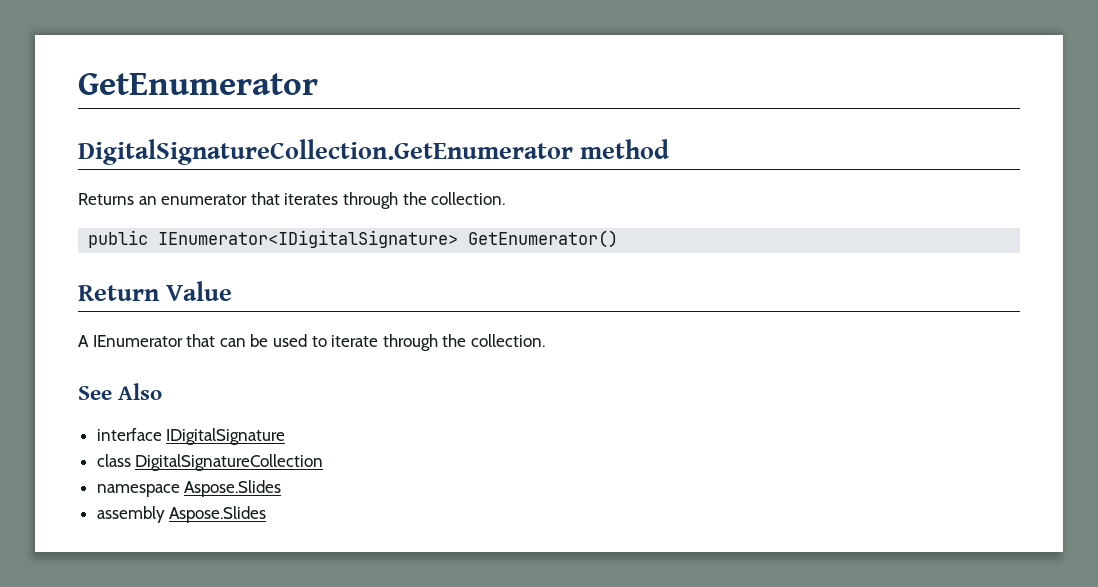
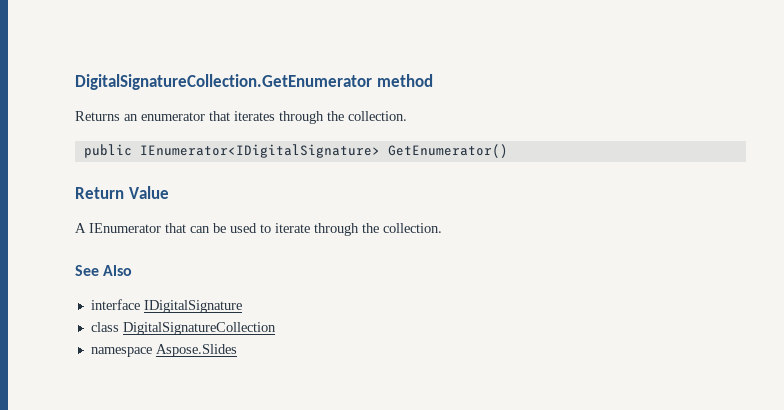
[78,73,318,95] GetEnumerator // -> (75, 82) none
[96,506,267,523] // assembly Aspose.Slides -> (237, 350) none

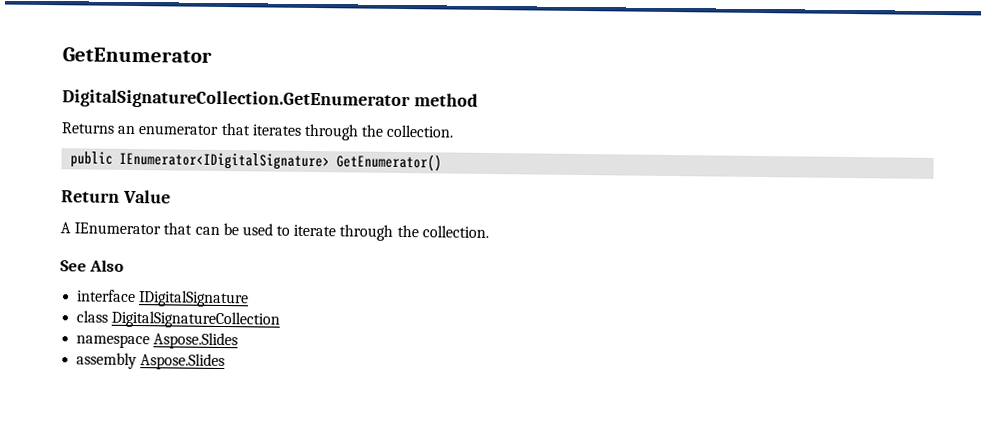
(75, 82) none -> [62,47,212,63] GetEnumerator //
(237, 350) none -> [76,352,226,371] // assembly Aspose.Slides

